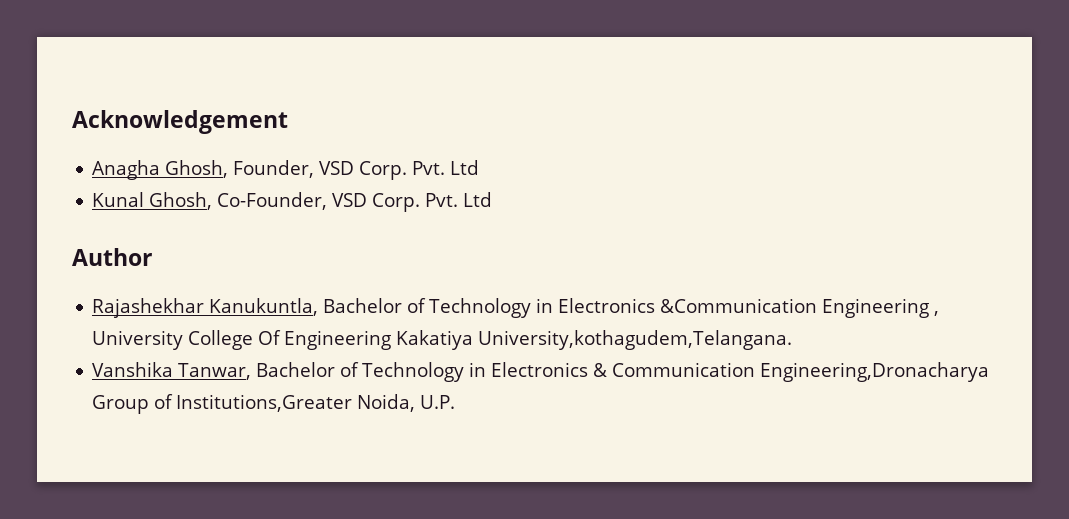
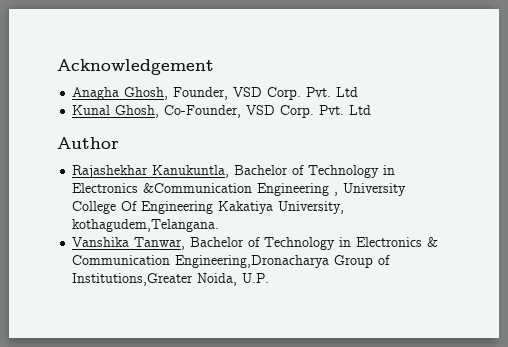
[478,330,793,350] University,kothagudem,Telangana. -> [278,201,345,214] [72,219,220,232] University, kothagudem,Telangana.

